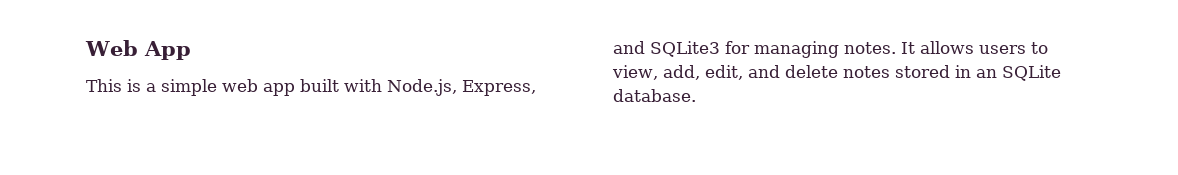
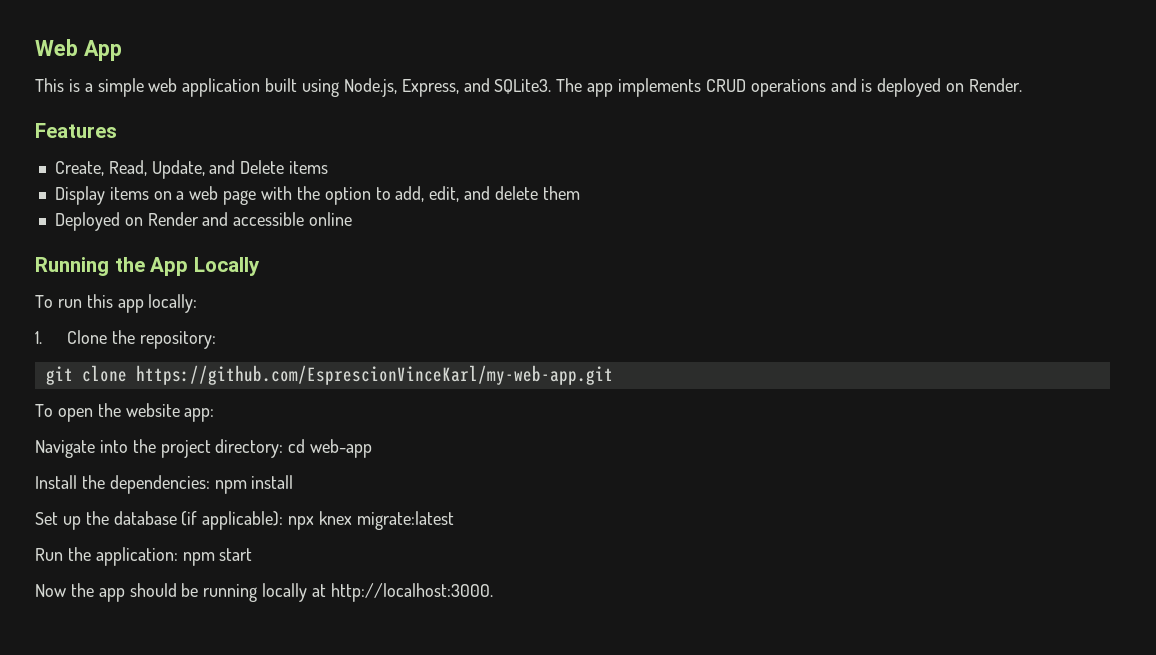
[263,79,536,96] [613,41,1048,58] [612,65,1061,81] [613,89,696,102] app built with Node.js, Express, and SQLite3 for managing notes. It allows users to view, add, edit, and delete notes stored in an SQLite database. -> [182,78,1023,97] [35,123,117,138] [54,160,329,179] [54,186,580,205] [54,212,353,231] [35,257,260,276] [35,294,198,313] [35,330,216,349] [45,365,613,385] [35,403,215,422] [35,439,373,458] [35,475,294,494] [35,511,454,530] [35,547,253,566] [35,583,493,602] application built using Node.js, Express, and SQLite3. The app implements CRUD operations and is deployed on Render. // Features // Create, Read, Update, and Delete items // Display items on a web page with the option to add, edit, and delete them // Deployed on Render and accessible online // Running the App Locally // To run this app locally: // 1. Clone the repository: // git clone https://github.com/EsprescionVinceKarl/my-web-app.git // To open the website app: // Navigate into the project directory: cd web-app // Install the dependencies: npm install // Set up the database (if applicable): npx knex migrate:latest // Run the application: npm start // Now the app should be running locally at http://localhost:3000.

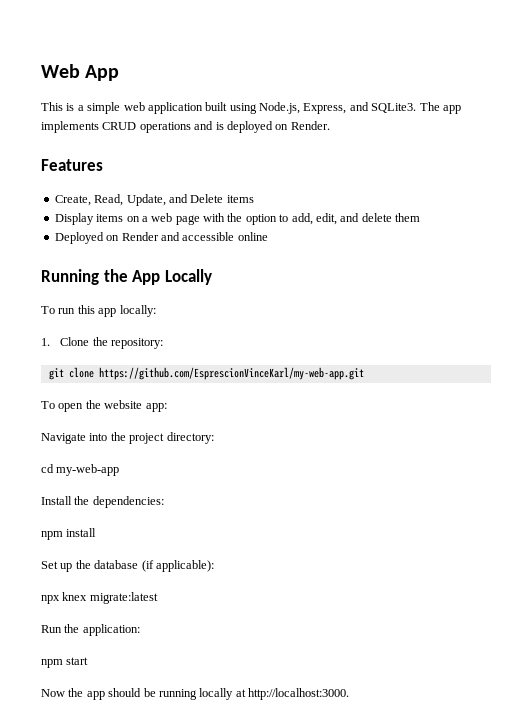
[288,439,373,458] cd web-app -> [41,464,120,476] // cd my-web-app
(210, 484) none -> (164, 502) //
(284, 520) none -> (214, 566) //
(178, 556) none -> (140, 630) //

